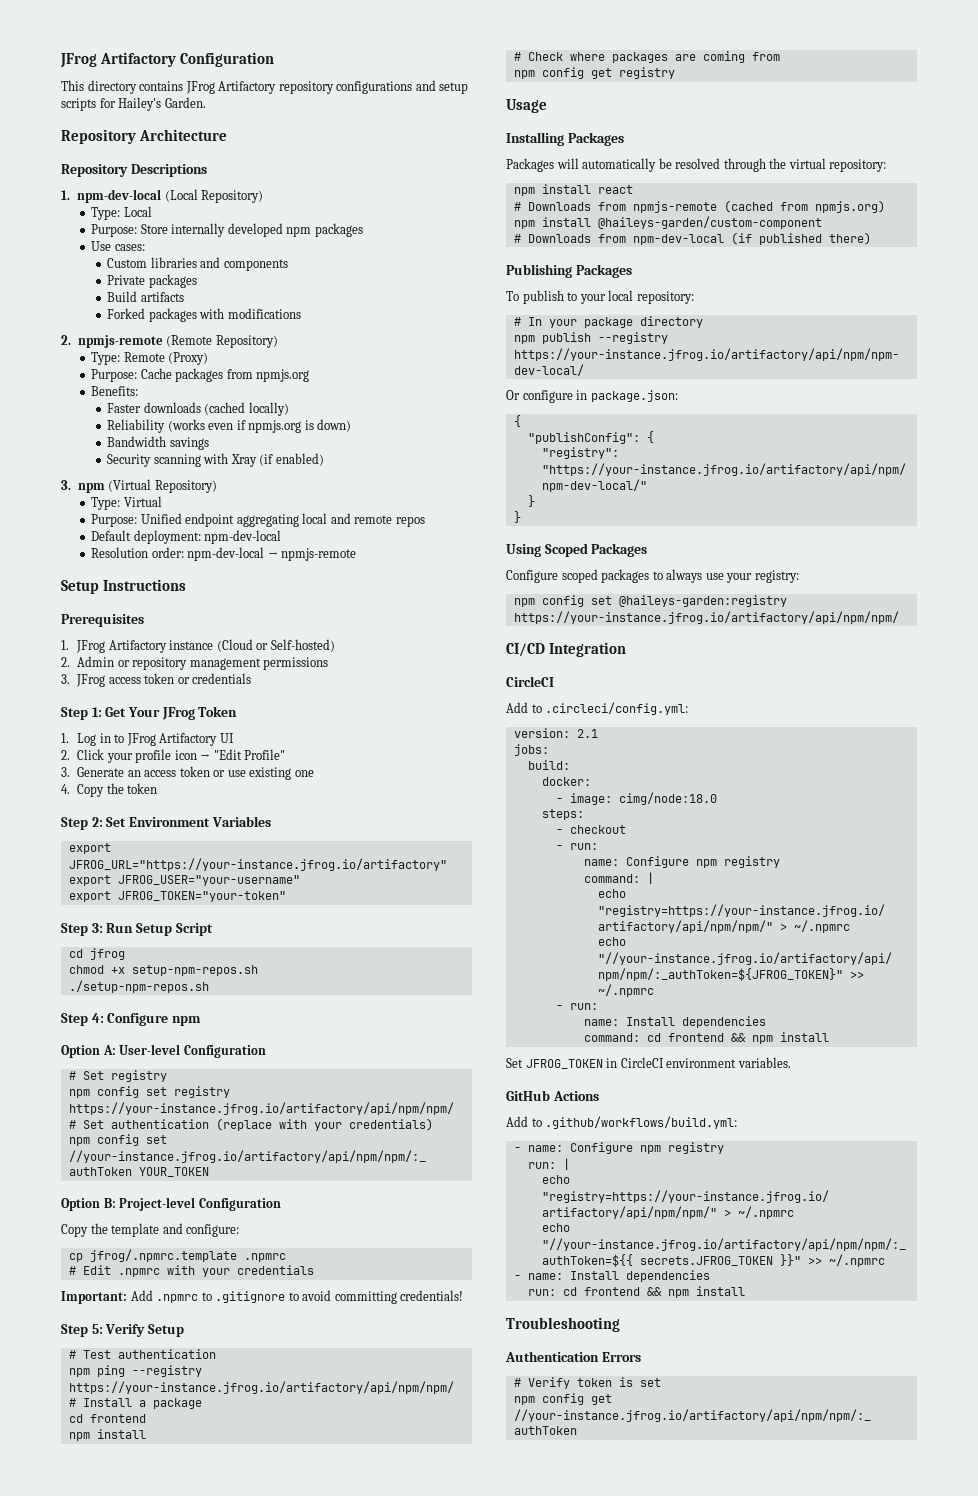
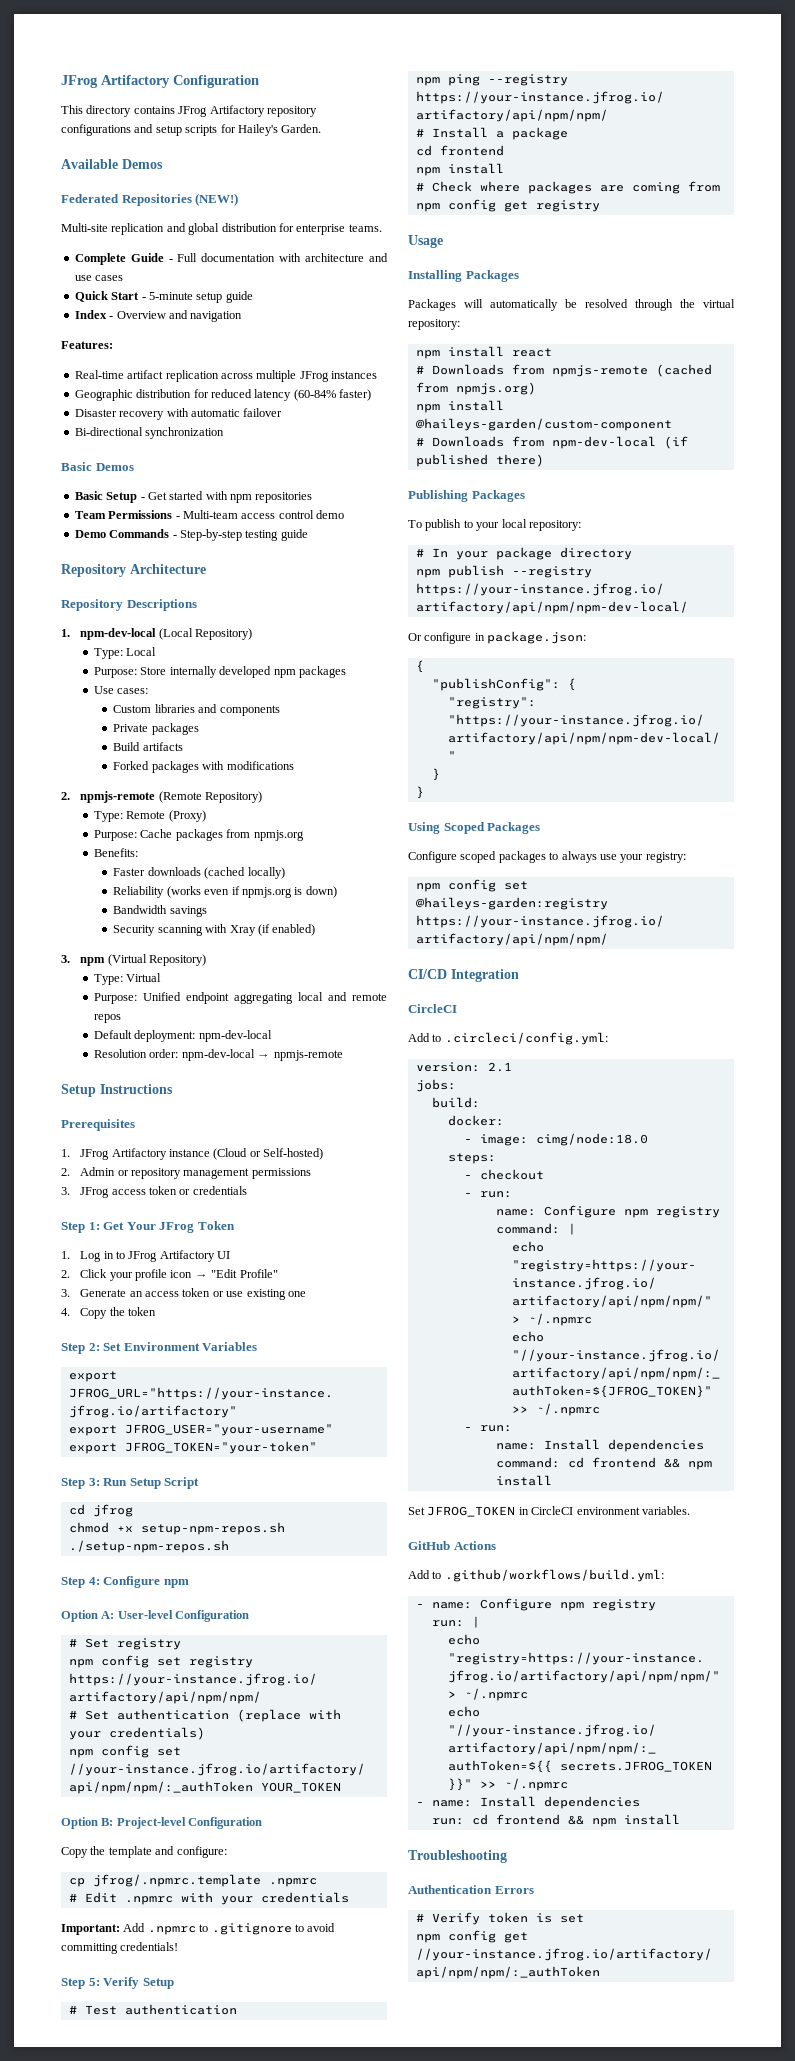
(206, 102) none -> [61,159,163,169] [61,193,239,206] [61,223,382,235] [74,253,388,265] [74,275,124,281] [74,291,253,303] [74,310,243,322] [61,341,113,349] [74,370,377,382] [74,389,371,401] [74,408,283,420] [74,427,225,439] [61,462,134,471] [74,491,313,503] [74,510,344,519] [74,529,308,541] // Available Demos // Federated Repositories (NEW!) // Multi-site replication and global distribution for enterprise teams. // Complete Guide - Full documentation with architecture and use cases // Quick Start - 5-minute setup guide // Index - Overview and navigation // Features: // Real-time artifact replication across multiple JFrog instances // Geographic distribution for reduced latency (60-84% faster) // Disaster recovery with automatic failover // Bi-directional synchronization // Basic Demos // Basic Setup - Get started with npm repositories // Team Permissions - Multi-team access control demo // Demo Commands - Step-by-step testing guide

